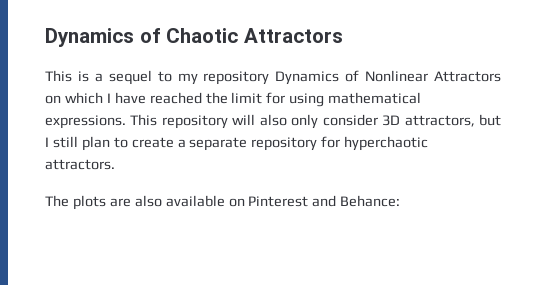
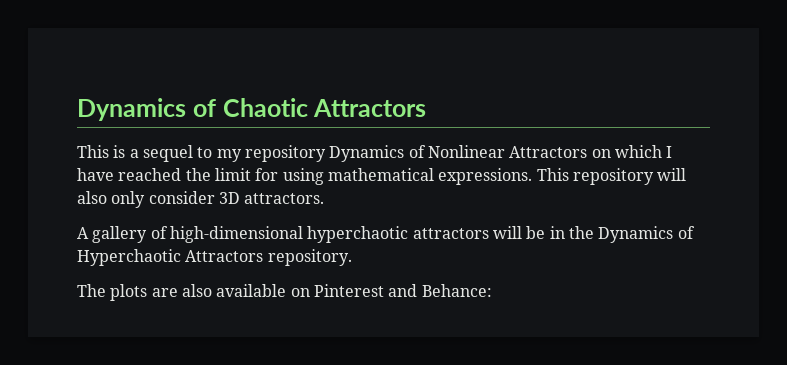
[404,114,502,127] [45,136,429,151] [45,159,115,170] attractors, but I still plan to create a separate repository for hyperchaotic attractors. -> [244,193,325,204] [77,226,695,243] [77,249,352,266] attractors. // A gallery of high-dimensional hyperchaotic attractors will be in the Dynamics of Hyperchaotic Attractors repository.

